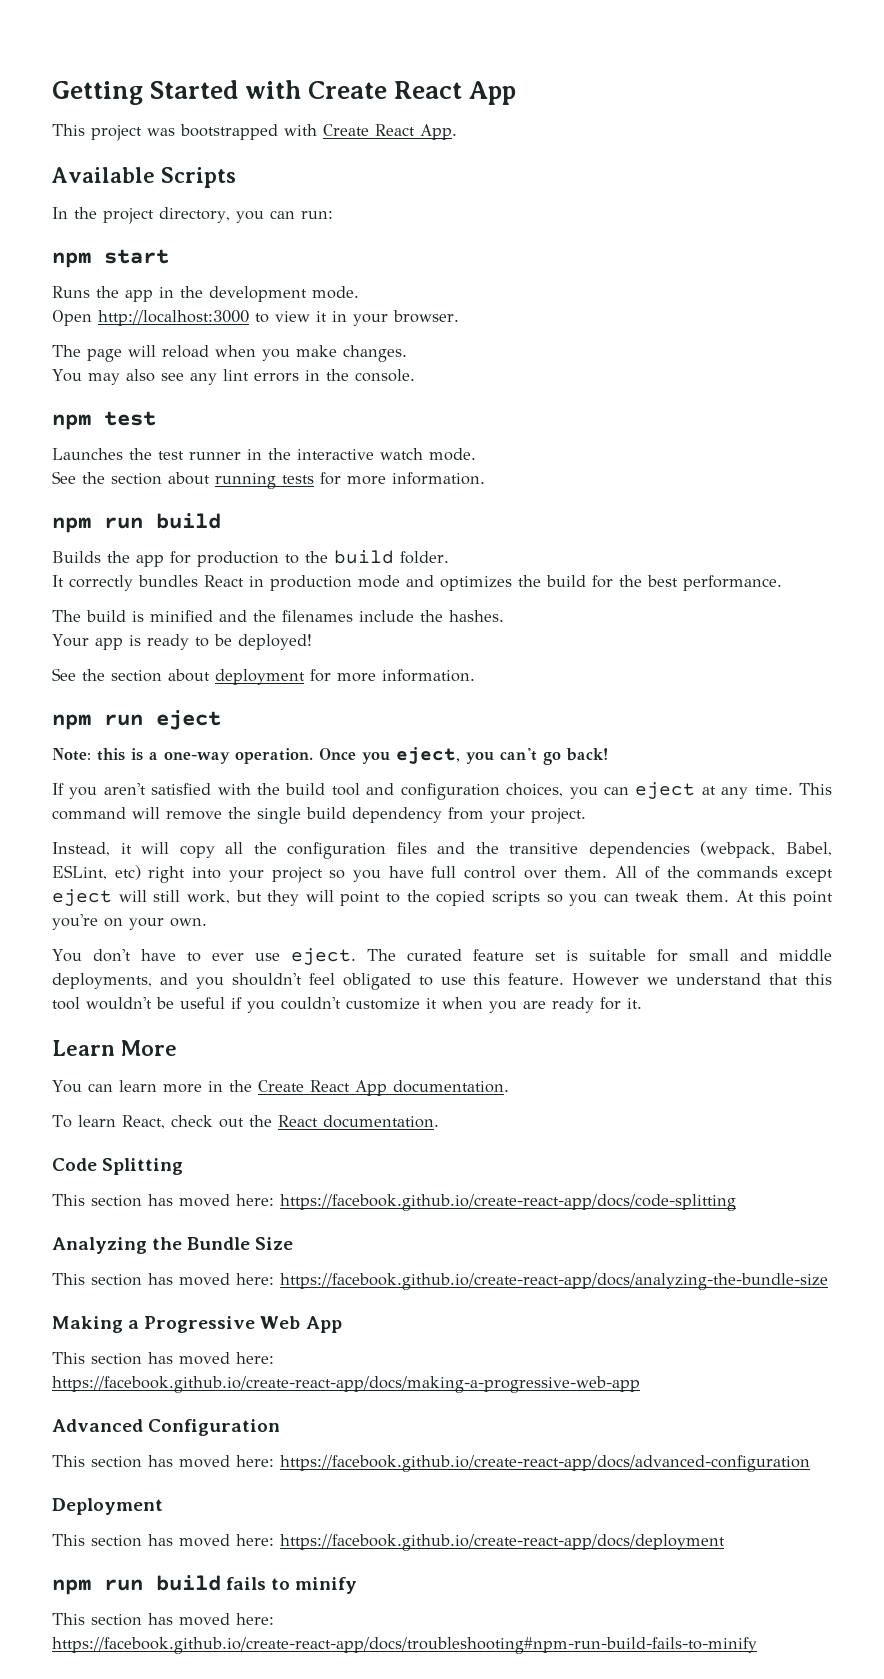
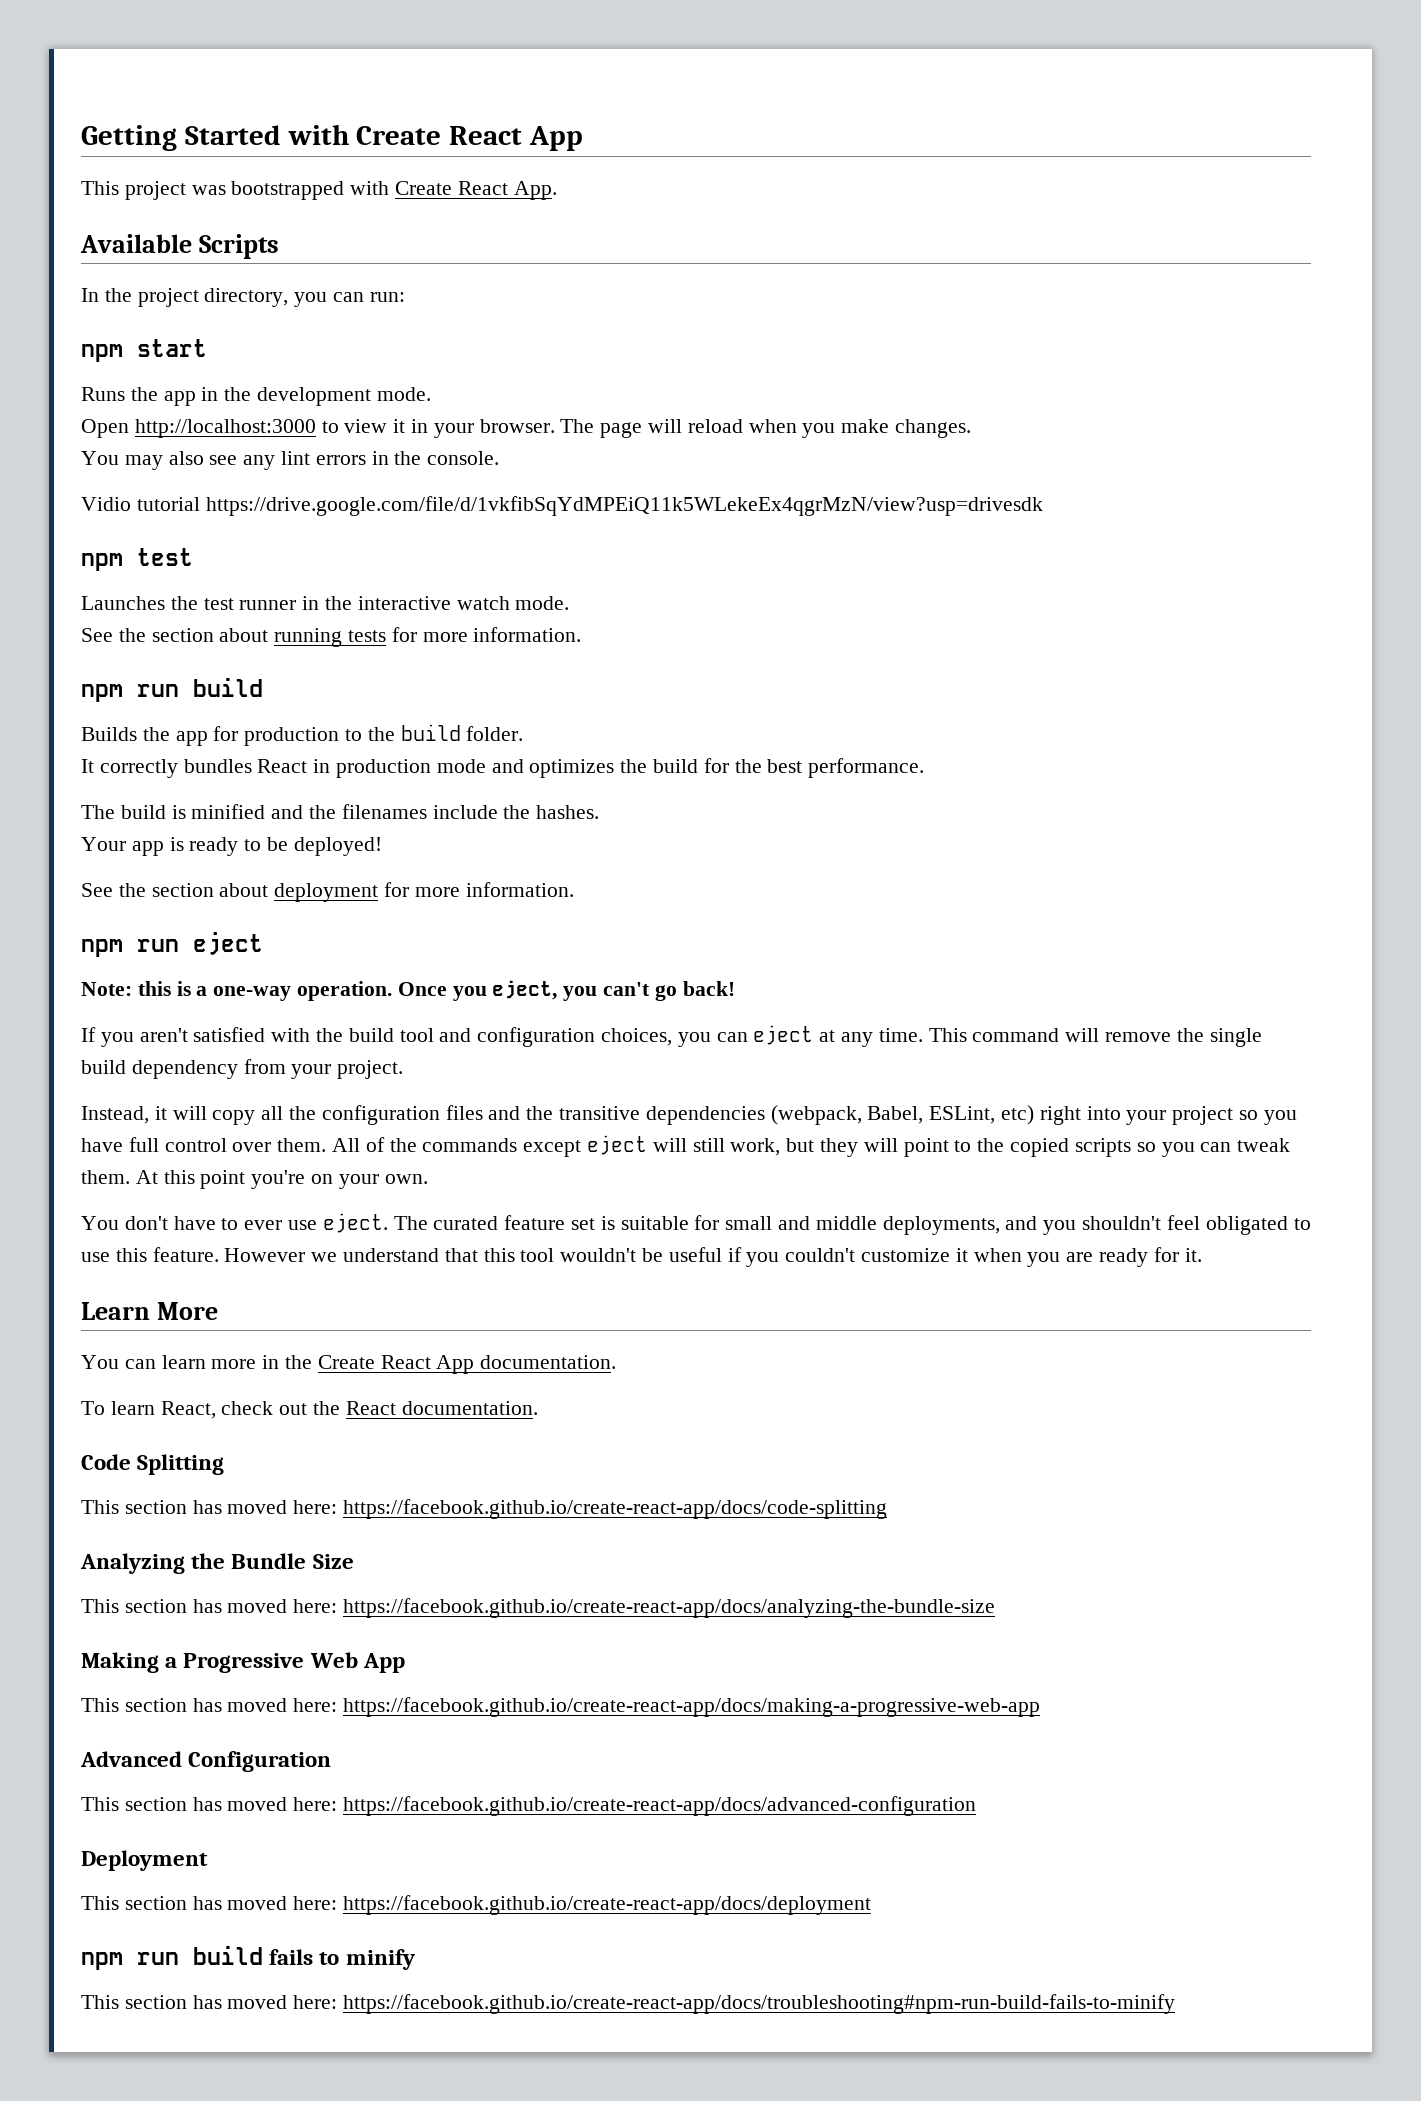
(459, 316) // -> (555, 426) none
(415, 375) none -> [81,496,1043,516] // Vidio tutorial https://drive.google.com/file/d/1vkfibSqYdMPEiQ11k5WLekeEx4qgrMzN/view?usp=drivesdk

